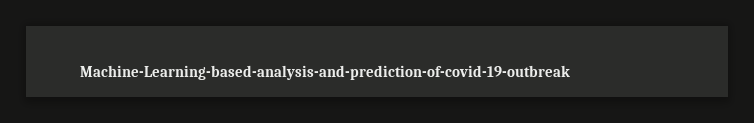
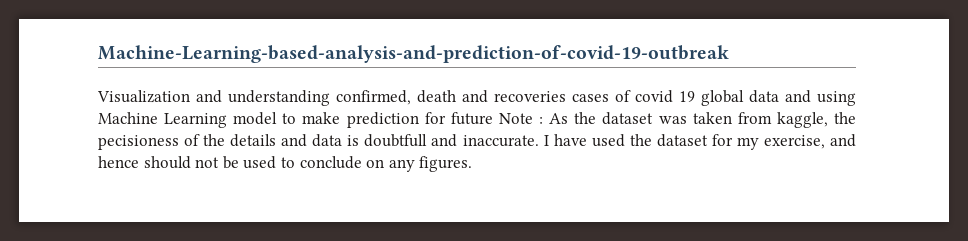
(570, 72) none -> [97,90,856,106] [98,112,857,128] [98,134,856,150] [98,156,473,172] // Visualization and understanding confirmed, death and recoveries cases of covid 19 global data and using Machine Learning model to make prediction for future Note : As the dataset was taken from kaggle, the pecisioness of the details and data is doubtfull and inaccurate. I have used the dataset for my exercise, and hence should not be used to conclude on any figures.

